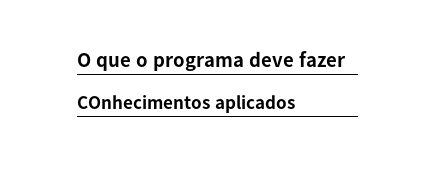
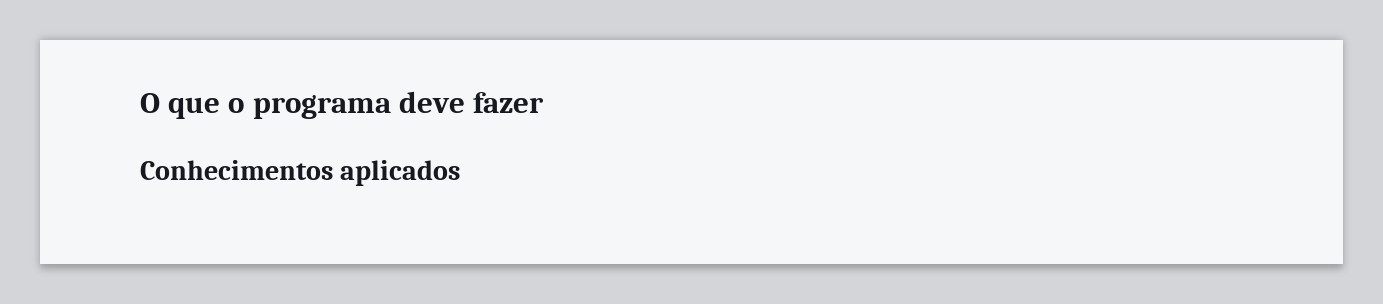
[77,95,210,109] COnhecimentos -> [140,160,333,180] Conhecimentos

